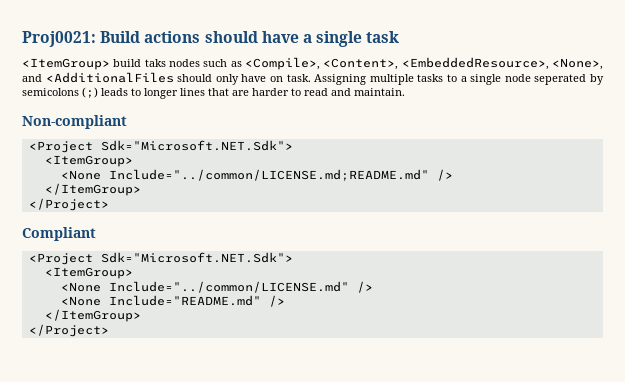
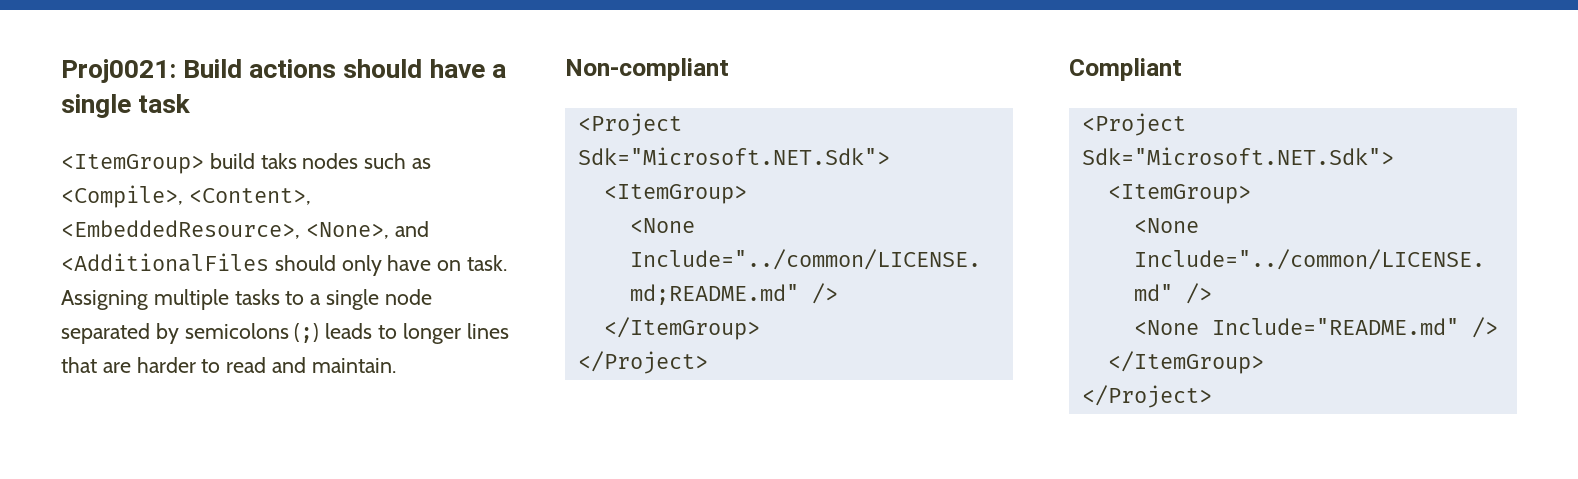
[534,74,587,85] seperated -> [61,323,150,344] separated

